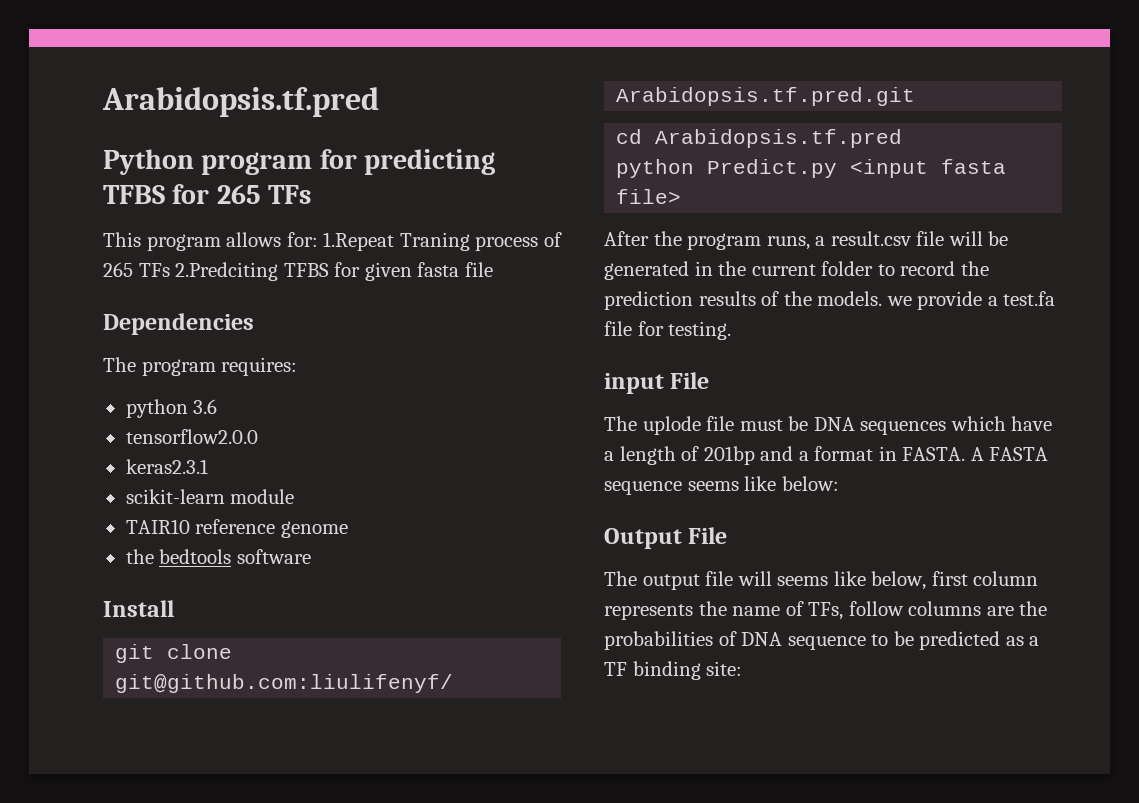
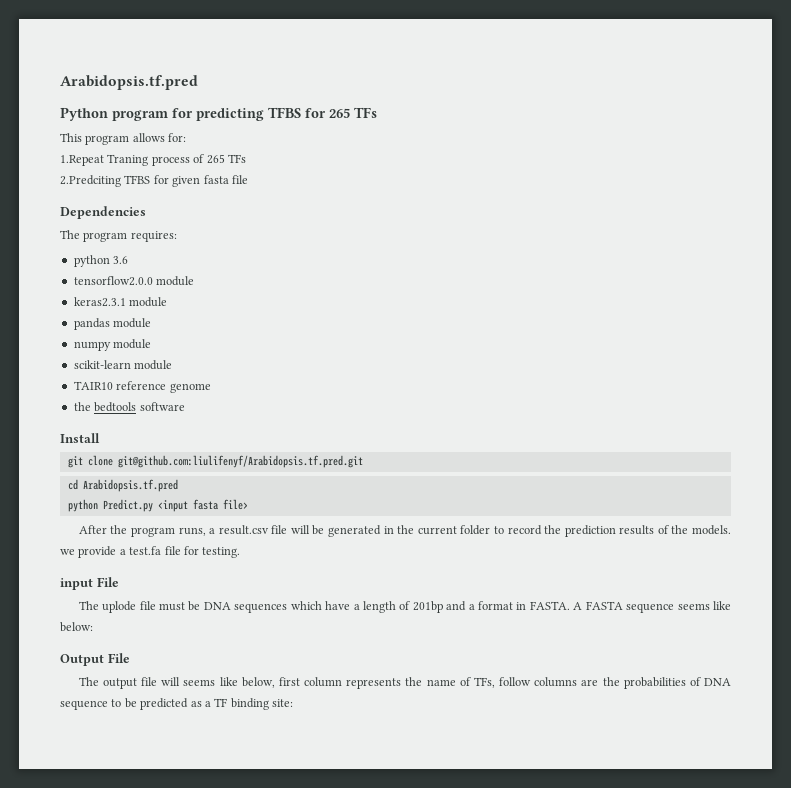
(318, 239) none -> (187, 137) //
(170, 270) none -> (246, 158) //
(258, 436) none -> [156,276,195,286] module
(208, 466) none -> [129,297,168,307] [73,318,152,330] [73,339,152,351] module // pandas module // numpy module

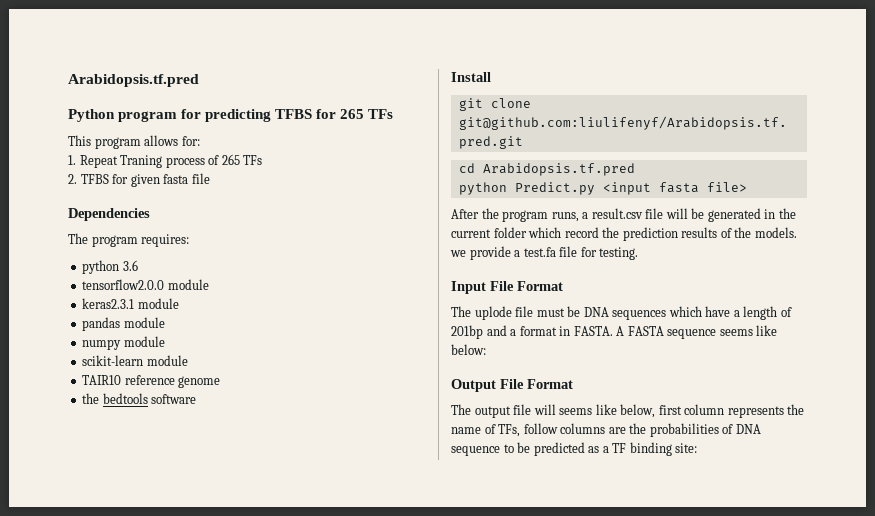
[60,155,104,166] 1.Repeat -> [68,155,118,168] 1. Repeat
[60,175,121,187] 2.Predciting -> [68,174,77,184] 2.
[493,526,504,534] to -> [528,227,562,238] which
[60,577,119,590] input File -> [451,281,563,294] Input File Format
(130, 658) none -> [527,379,573,389] Format

